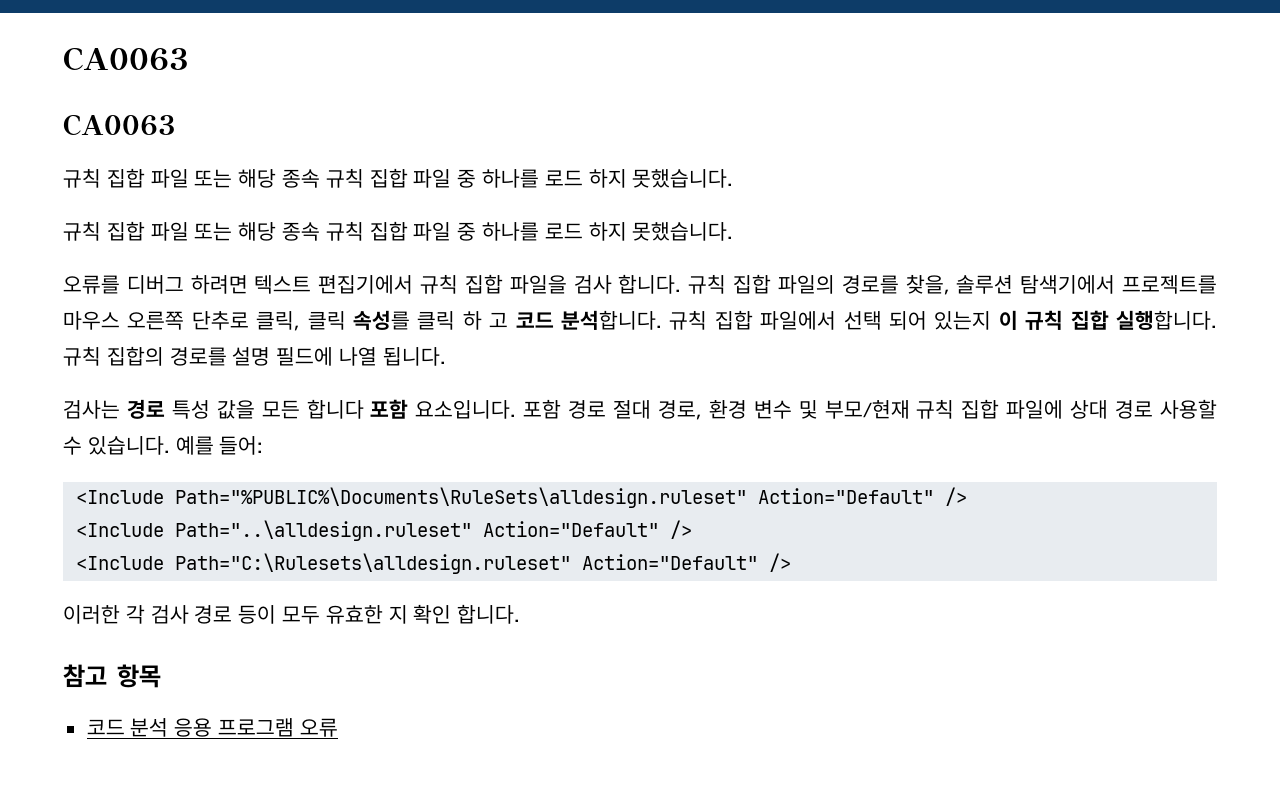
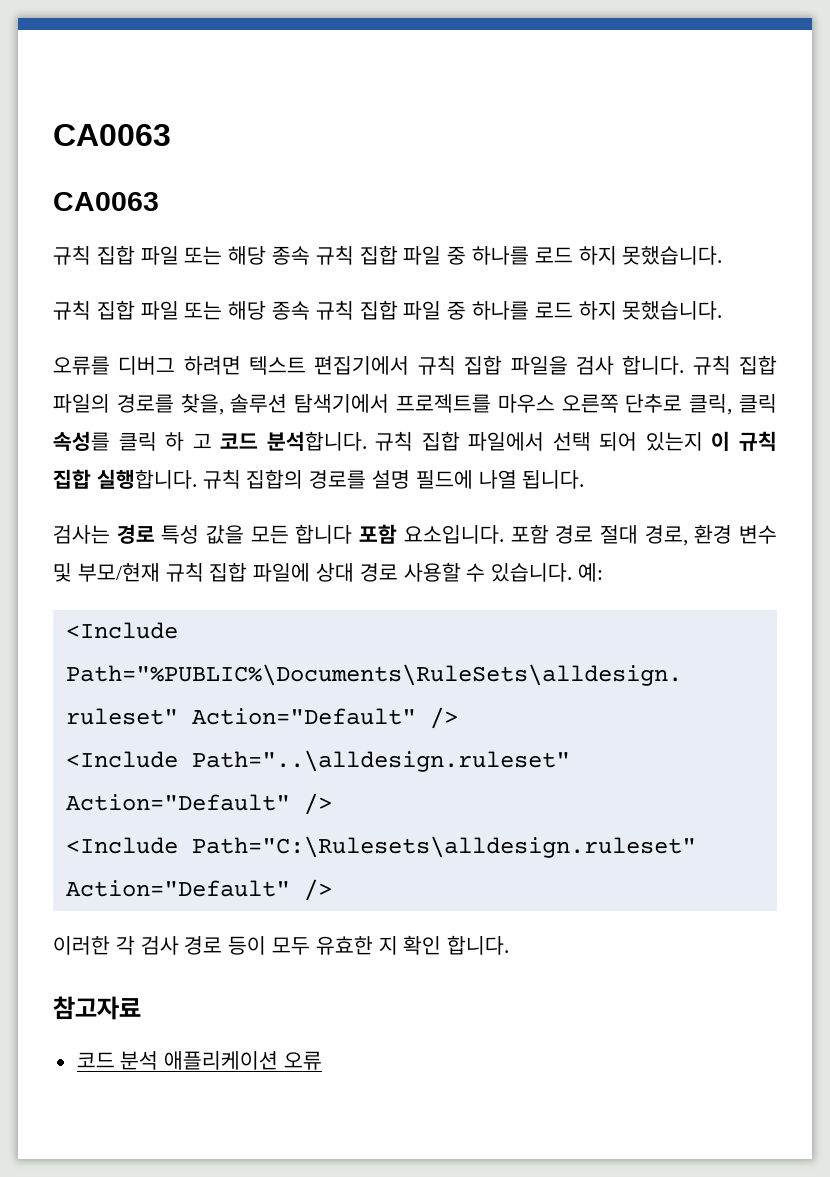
[175,436,264,455] 예를 들어: -> [578,563,604,582] 예:
[63,664,161,688] 참고 항목 -> [53,996,141,1020] 참고자료
[174,718,295,737] 응용 프로그램 -> [164,1051,279,1070] 애플리케이션

